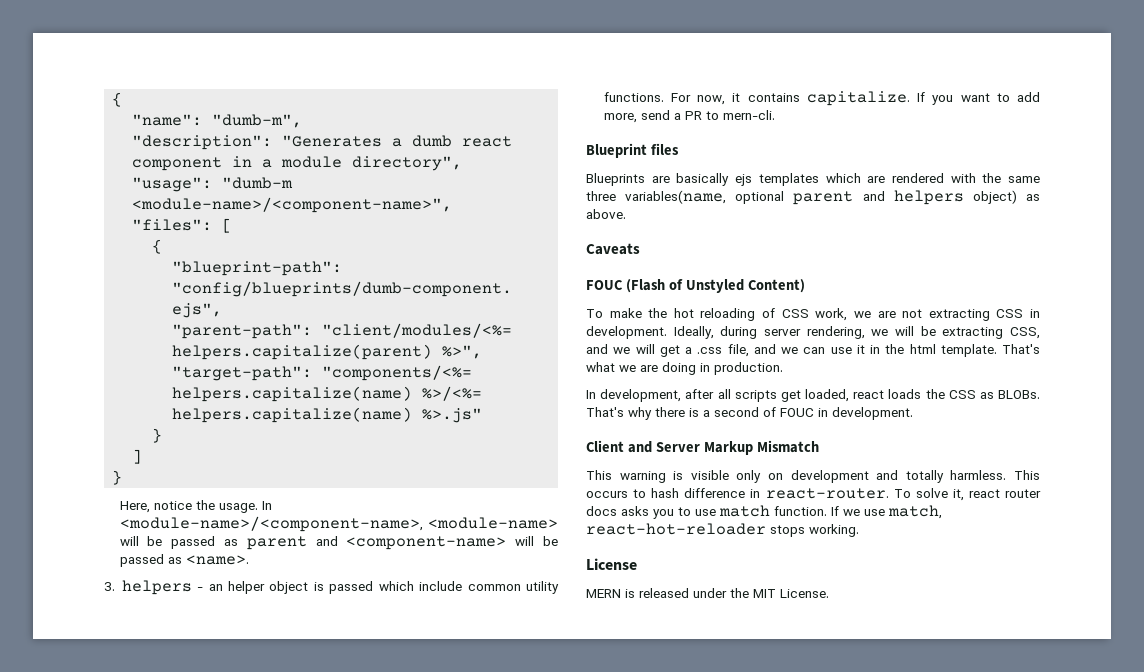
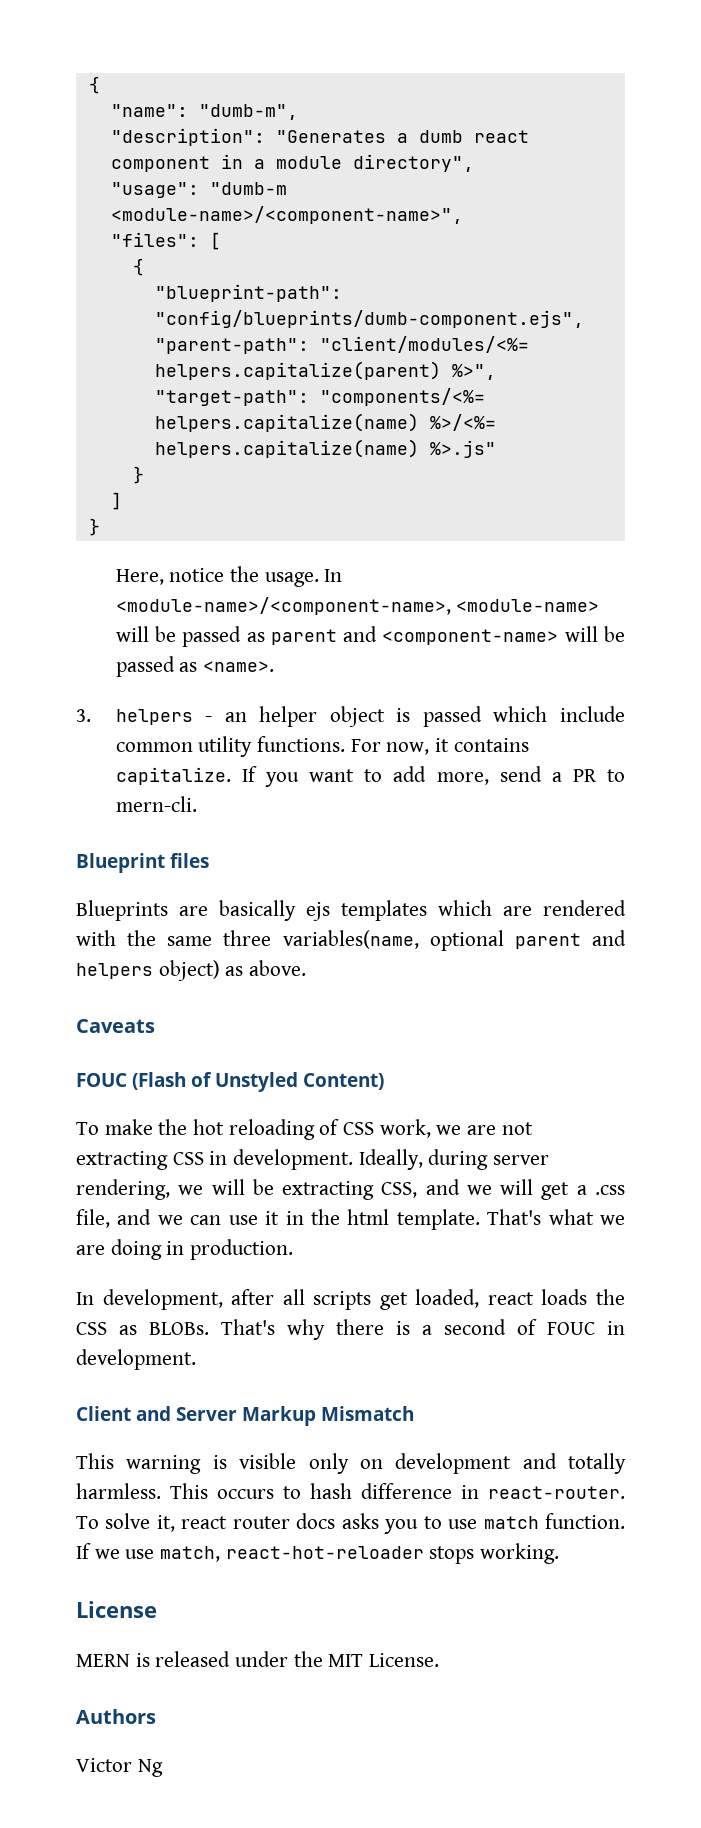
(829, 593) none -> [76,1709,156,1724] [76,1758,163,1777] // Authors // Victor Ng

